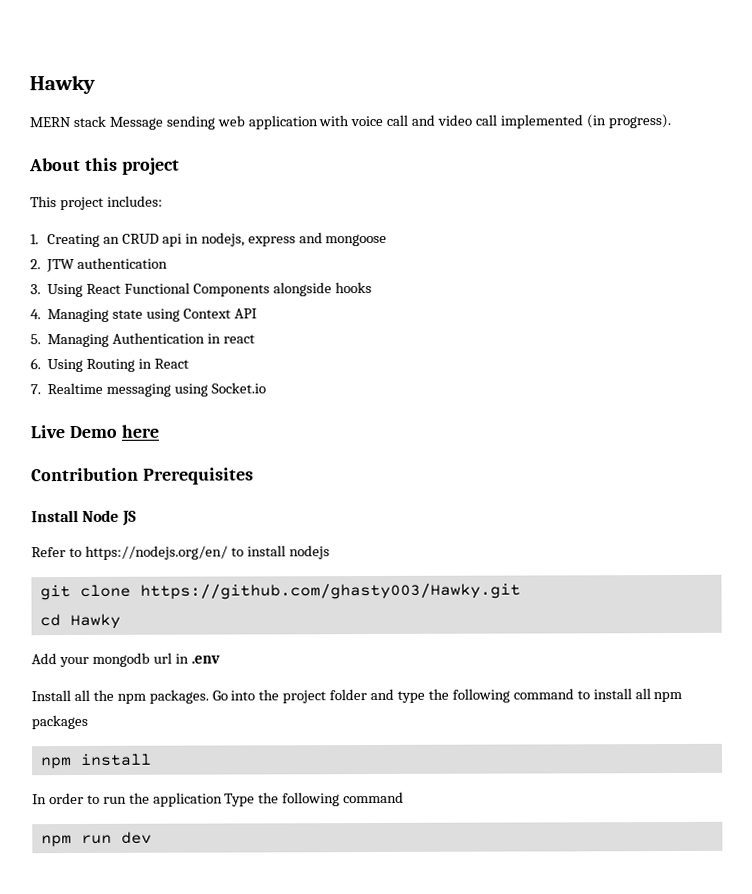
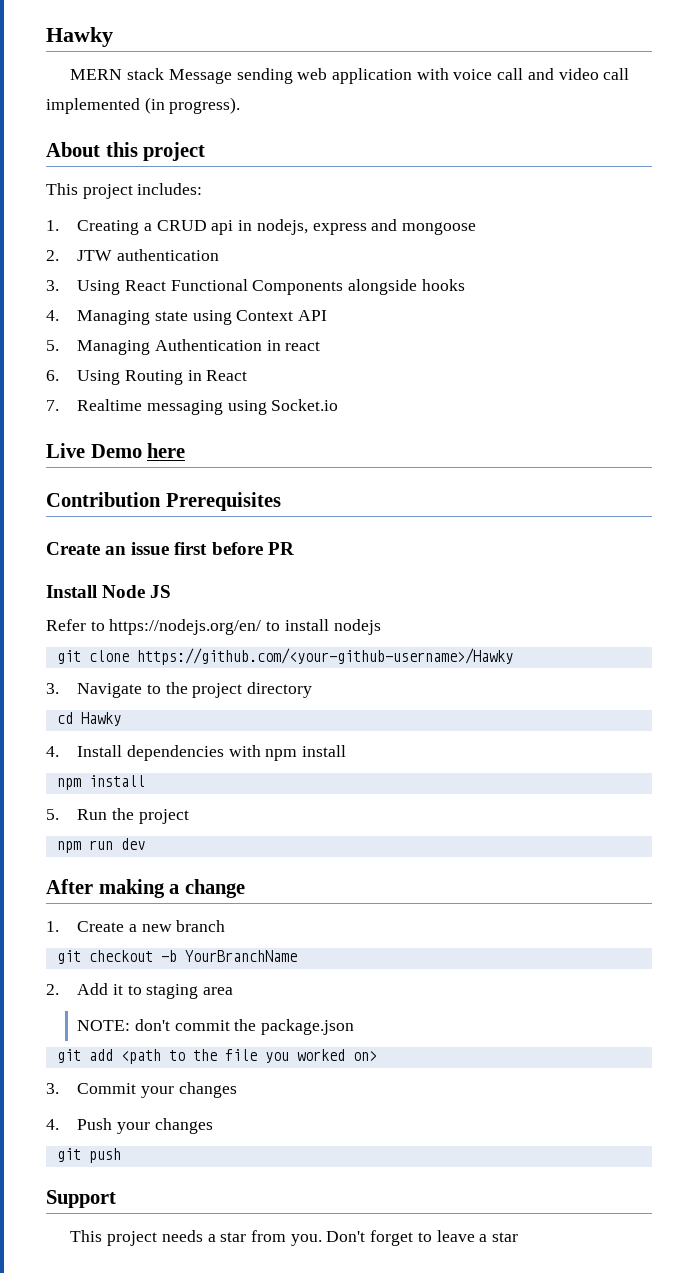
[103,236,121,244] an -> [143,223,152,231] a
(254, 476) none -> [46,542,294,555] // Create an issue first before PR
[139,582,521,600] [39,613,121,630] [31,652,220,668] [31,688,683,704] [31,714,88,730] [40,753,152,770] [32,791,405,807] [40,831,152,848] https://github.com/ghasty003/Hawky.git // cd Hawky // Add your mongodb url in .env // Install all the npm packages. Go into the project folder and type the following command to install all npm packages // npm install // In order to run the application Type the following command // npm run dev -> [136,648,513,665] [46,682,313,698] [56,712,121,726] [46,745,347,761] [56,775,145,790] [46,808,189,824] [56,838,145,853] [46,879,245,898] [46,920,226,932] [56,950,297,964] [46,983,234,999] [77,1019,355,1035] [56,1049,377,1064] [46,1082,237,1098] [46,1118,213,1134] [56,1148,121,1163] [46,1190,116,1208] [70,1230,519,1246] https://github.com/<your-github-username>/Hawky // 3. Navigate to the project directory // cd Hawky // 4. Install dependencies with npm install // npm install // 5. Run the project // npm run dev // After making a change // 1. Create a new branch // git checkout -b YourBranchName // 2. Add it to staging area // NOTE: don't commit the package.json // git add <path to the file you worked on> // 3. Commit your changes // 4. Push your changes // git push // Support // This project needs a star from you. Don't forget to leave a star

